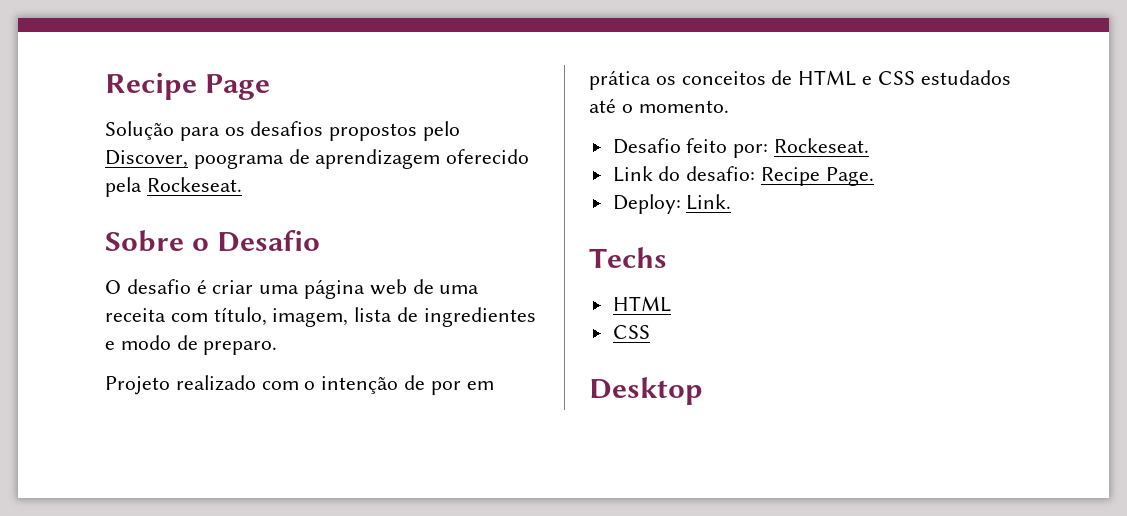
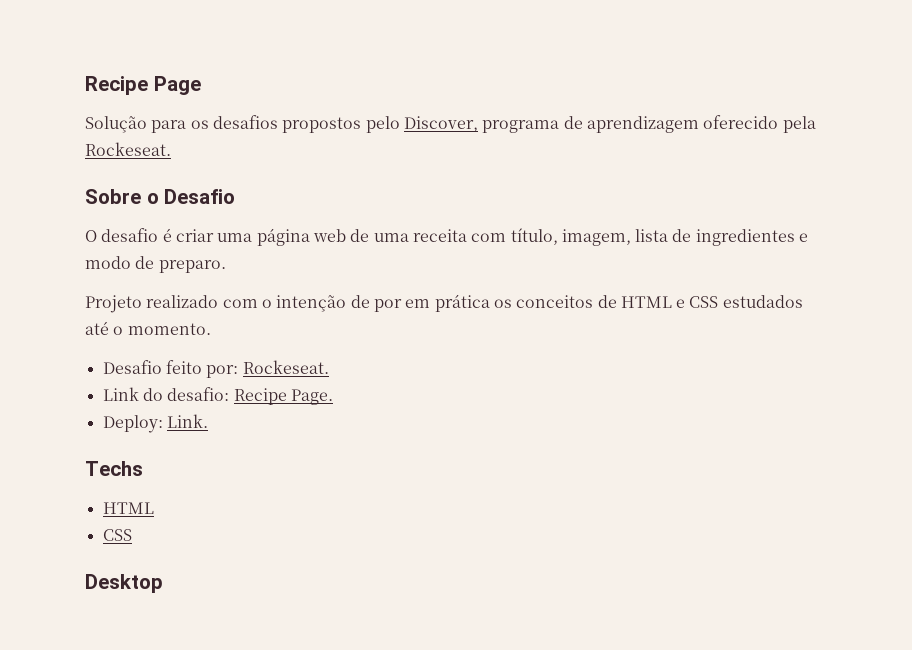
[193,154,284,169] poograma -> [482,120,560,133] programa

